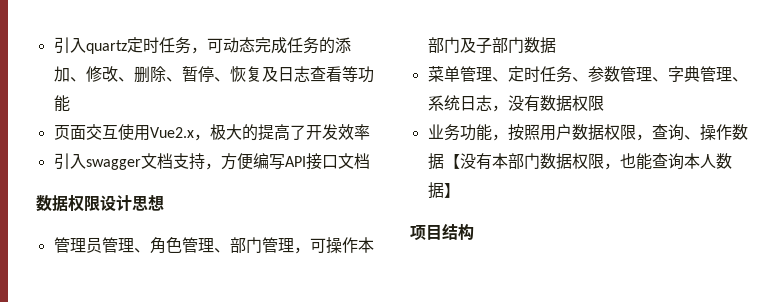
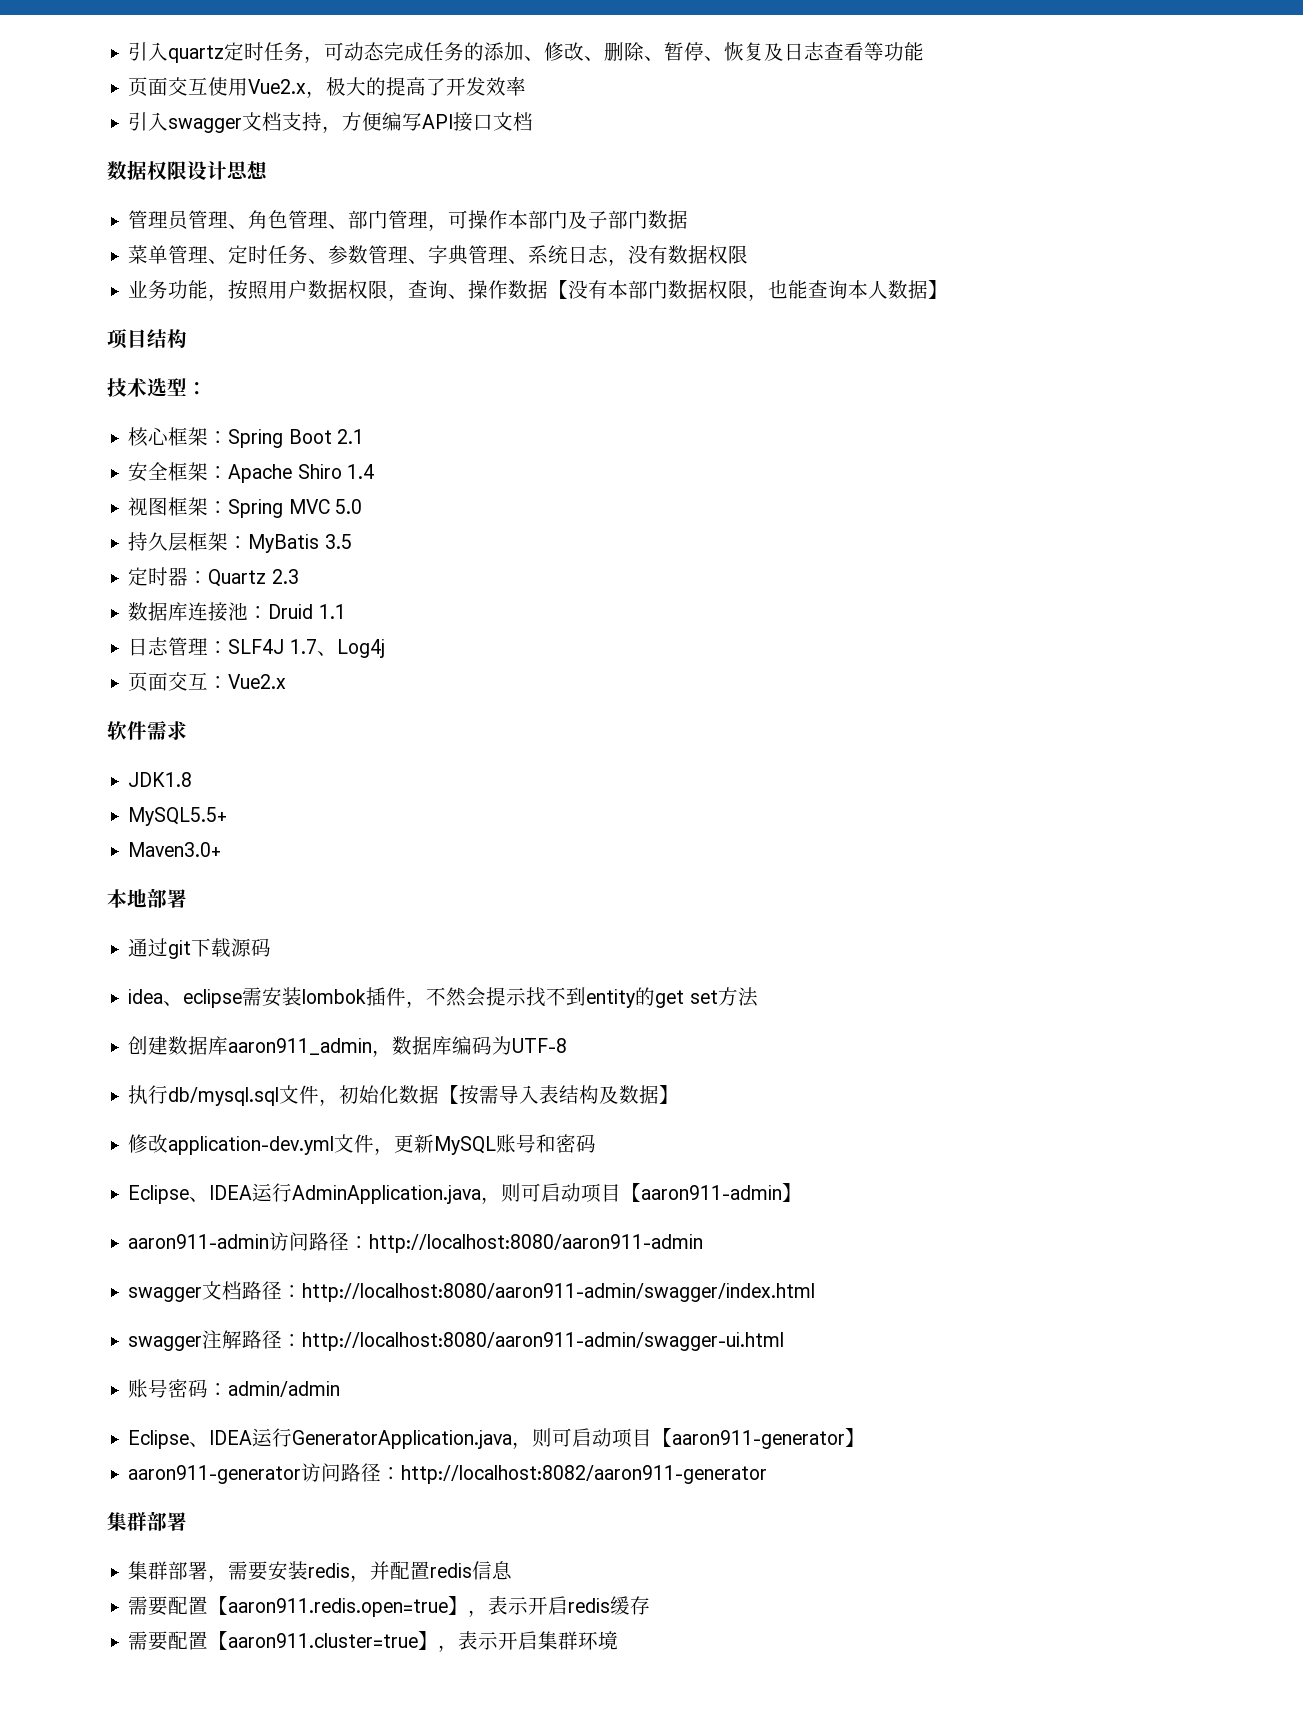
(474, 231) none -> [107,378,207,397] [128,427,364,448] [128,462,374,483] [128,497,362,518] [128,532,352,553] [128,567,299,587] [128,602,346,622] [128,637,385,658] [128,672,287,692] [107,720,187,740] [128,772,193,787] [128,807,228,826] [128,842,222,857] [107,888,187,908] [128,938,272,959] [128,987,758,1008] [128,1036,568,1057] [128,1085,680,1106] [128,1134,597,1155] [128,1183,803,1204] [128,1232,704,1253] [128,1281,816,1302] [128,1330,785,1351] [128,1379,341,1398] [128,1428,866,1449] [128,1463,768,1484] [107,1511,187,1531] [128,1561,513,1582] [128,1596,651,1617] [128,1631,619,1652] // 技术选型： // 核心框架：Spring Boot 2.1 // 安全框架：Apache Shiro 1.4 // 视图框架：Spring MVC 5.0 // 持久层框架：MyBatis 3.5 // 定时器：Quartz 2.3 // 数据库连接池：Druid 1.1 // 日志管理：SLF4J 1.7、Log4j // 页面交互：Vue2.x // 软件需求 // JDK1.8 // MySQL5.5+ // Maven3.0+ // 本地部署 // 通过git下载源码 // idea、eclipse需安装lombok插件，不然会提示找不到entity的get set方法 // 创建数据库aaron911_admin，数据库编码为UTF-8 // 执行db/mysql.sql文件，初始化数据【按需导入表结构及数据】 // 修改application-dev.yml文件，更新MySQL账号和密码 // Eclipse、IDEA运行AdminApplication.java，则可启动项目【aaron911-admin】 // aaron911-admin访问路径：http://localhost:8080/aaron911-admin // swagger文档路径：http://localhost:8080/aaron911-admin/swagger/index.html // swagger注解路径：http://localhost:8080/aaron911-admin/swagger-ui.html // 账号密码：admin/admin // Eclipse、IDEA运行GeneratorApplication.java，则可启动项目【aaron911-generator】 // aaron911-generator访问路径：http://localhost:8082/aaron911-generator // 集群部署 // 集群部署，需要安装redis，并配置redis信息 // 需要配置【aaron911.redis.open=true】，表示开启redis缓存 // 需要配置【aaron911.cluster=true】，表示开启集群环境

